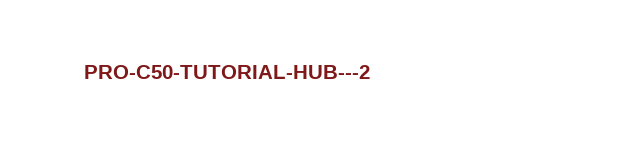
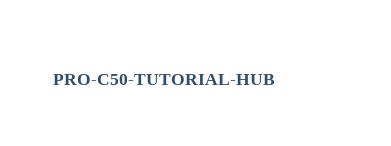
[84,65,370,79] PRO-C50-TUTORIAL-HUB---2 -> [53,74,275,85] PRO-C50-TUTORIAL-HUB

